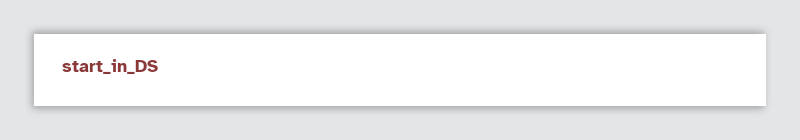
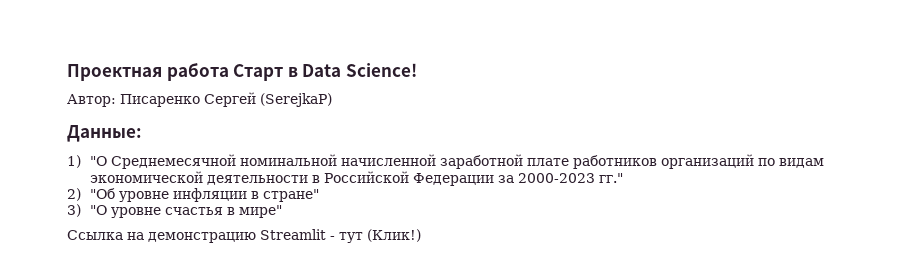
[62,59,158,74] start_in_DS -> [67,62,417,81] [67,92,332,107] [67,125,142,142] [67,154,824,169] [89,171,623,186] [67,188,319,202] [67,204,282,218] [67,229,421,243] Проектная работа Старт в Data Science! // Автор: Писаренко Сергей (SerejkaP) // Данные: // 1) "О Среднемесячной номинальной начисленной заработной плате работников организаций по видам экономической деятельности в Российской Федерации за 2000-2023 гг." // 2) "Об уровне инфляции в стране" // 3) "О уровне счастья в мире" // Ссылка на демонстрацию Streamlit - тут (Клик!)

